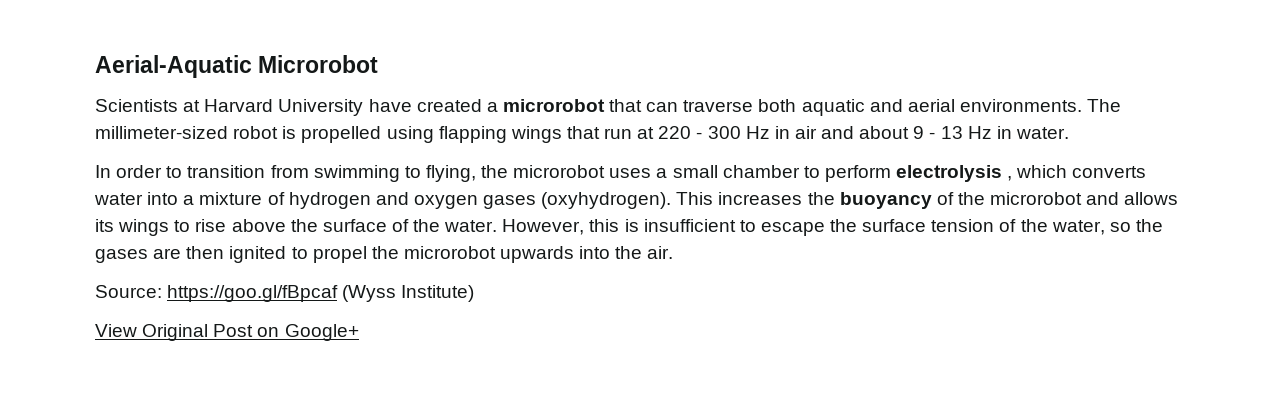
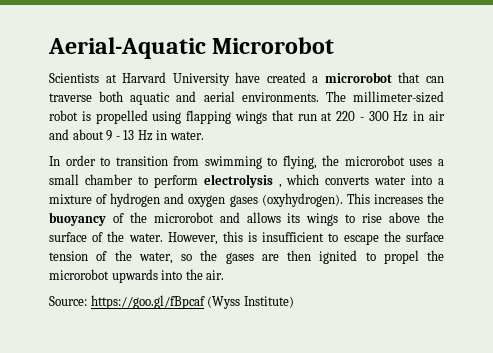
[95,324,359,341] // View Original Post on Google+ -> (294, 302) none

